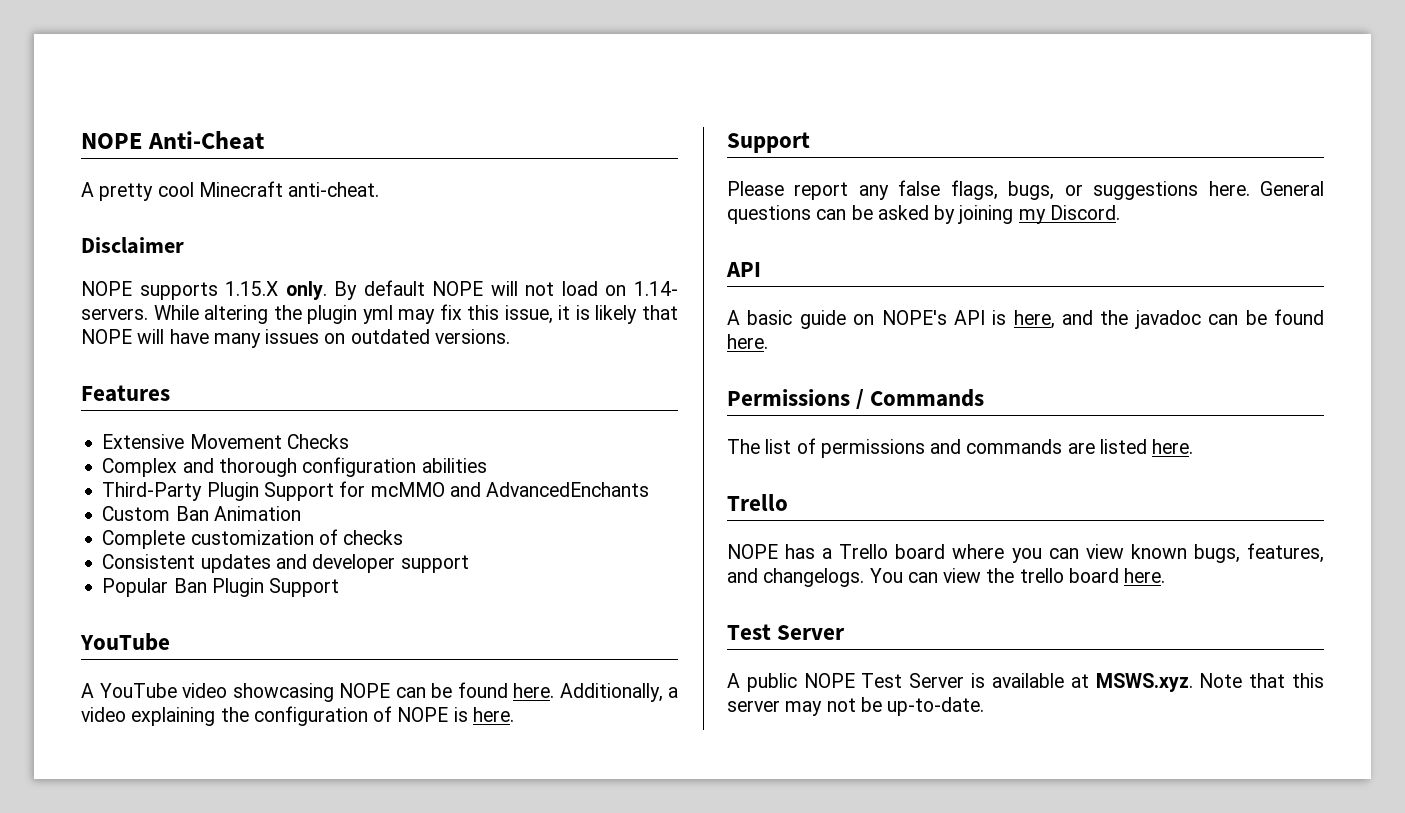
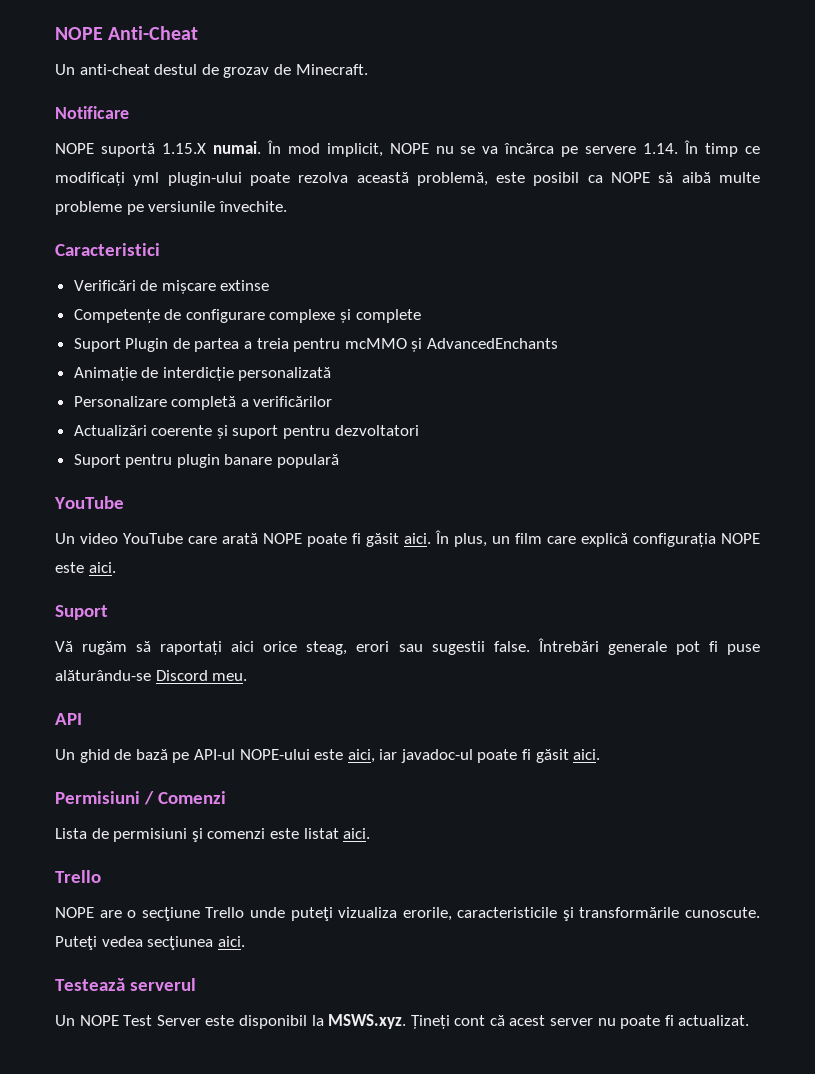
[81,181,380,201] [81,237,184,254] [81,280,678,300] [81,304,679,324] [81,329,510,348] [81,385,170,402] [102,434,349,449] [102,457,487,477] [102,481,650,501] [102,506,301,521] [102,529,404,549] [102,554,469,573] [102,578,340,597] [80,633,170,651] [81,682,678,702] [81,706,514,726] [727,132,810,153] [727,180,1324,200] [727,205,1120,224] [726,262,761,277] [727,309,1324,329] [727,334,768,349] [727,389,985,410] [727,438,1194,458] [727,494,788,511] [727,543,1325,563] [727,568,1166,587] [727,624,846,640] [727,673,1324,692] [727,697,985,716] A pretty cool Minecraft anti-cheat. // Disclaimer // NOPE supports 1.15.X only. By default NOPE will not load on 1.14- servers. While altering the plugin yml may fix this issue, it is likely that NOPE will have many issues on outdated versions. // Features // Extensive Movement Checks // Complex and thorough configuration abilities // Third-Party Plugin Support for mcMMO and AdvancedEnchants // Custom Ban Animation // Complete customization of checks // Consistent updates and developer support // Popular Ban Plugin Support // YouTube // A YouTube video showcasing NOPE can be found here. Additionally, a video explaining the configuration of NOPE is here. // Support // Please report any false flags, bugs, or suggestions here. General questions can be asked by joining my Discord. // API // A basic guide on NOPE's API is here, and the javadoc can be found here. // Permissions / Commands // The list of permissions and commands are listed here. // Trello // NOPE has a Trello board where you can view known bugs, features, and changelogs. You can view the trello board here. // Test Server // A public NOPE Test Server is available at MSWS.xyz. Note that this server may not be up-to-date. -> [55,64,368,78] [55,106,129,119] [55,140,760,157] [55,172,760,186] [55,201,287,215] [55,243,160,256] [73,280,270,294] [73,309,421,323] [73,338,559,352] [73,367,332,381] [73,396,333,410] [73,425,419,439] [73,454,340,468] [54,496,124,509] [55,530,760,547] [55,562,116,573] [55,605,108,620] [55,638,761,655] [55,670,248,681] [55,713,82,725] [55,749,601,763] [55,791,226,805] [55,828,371,842] [55,870,101,883] [55,907,760,921] [55,936,245,950] [55,978,196,991] [55,1014,750,1029] Un anti-cheat destul de grozav de Minecraft. // Notificare // NOPE suportă 1.15.X numai. În mod implicit, NOPE nu se va încărca pe servere 1.14. În timp ce modificați yml plugin-ului poate rezolva această problemă, este posibil ca NOPE să aibă multe probleme pe versiunile învechite. // Caracteristici // Verificări de mișcare extinse // Competențe de configurare complexe și complete // Suport Plugin de partea a treia pentru mcMMO și AdvancedEnchants // Animație de interdicție personalizată // Personalizare completă a verificărilor // Actualizări coerente și suport pentru dezvoltatori // Suport pentru plugin banare populară // YouTube // Un video YouTube care arată NOPE poate fi găsit aici. În plus, un film care explică configurația NOPE este aici. // Suport // Vă rugăm să raportați aici orice steag, erori sau sugestii false. Întrebări generale pot fi puse alăturându-se Discord meu. // API // Un ghid de bază pe API-ul NOPE-ului este aici, iar javadoc-ul poate fi găsit aici. // Permisiuni / Comenzi // Lista de permisiuni şi comenzi este listat aici. // Trello // NOPE are o secţiune Trello unde puteţi vizualiza erorile, caracteristicile şi transformările cunoscute. Puteţi vedea secţiunea aici. // Testează serverul // Un NOPE Test Server este disponibil la MSWS.xyz. Țineți cont că acest server nu poate fi actualizat.

